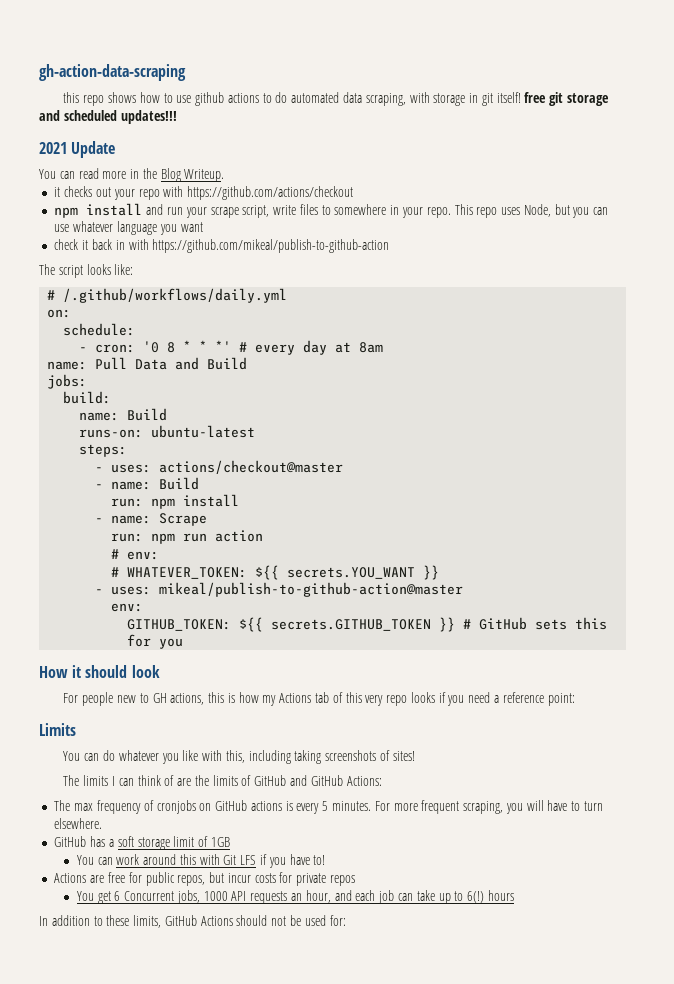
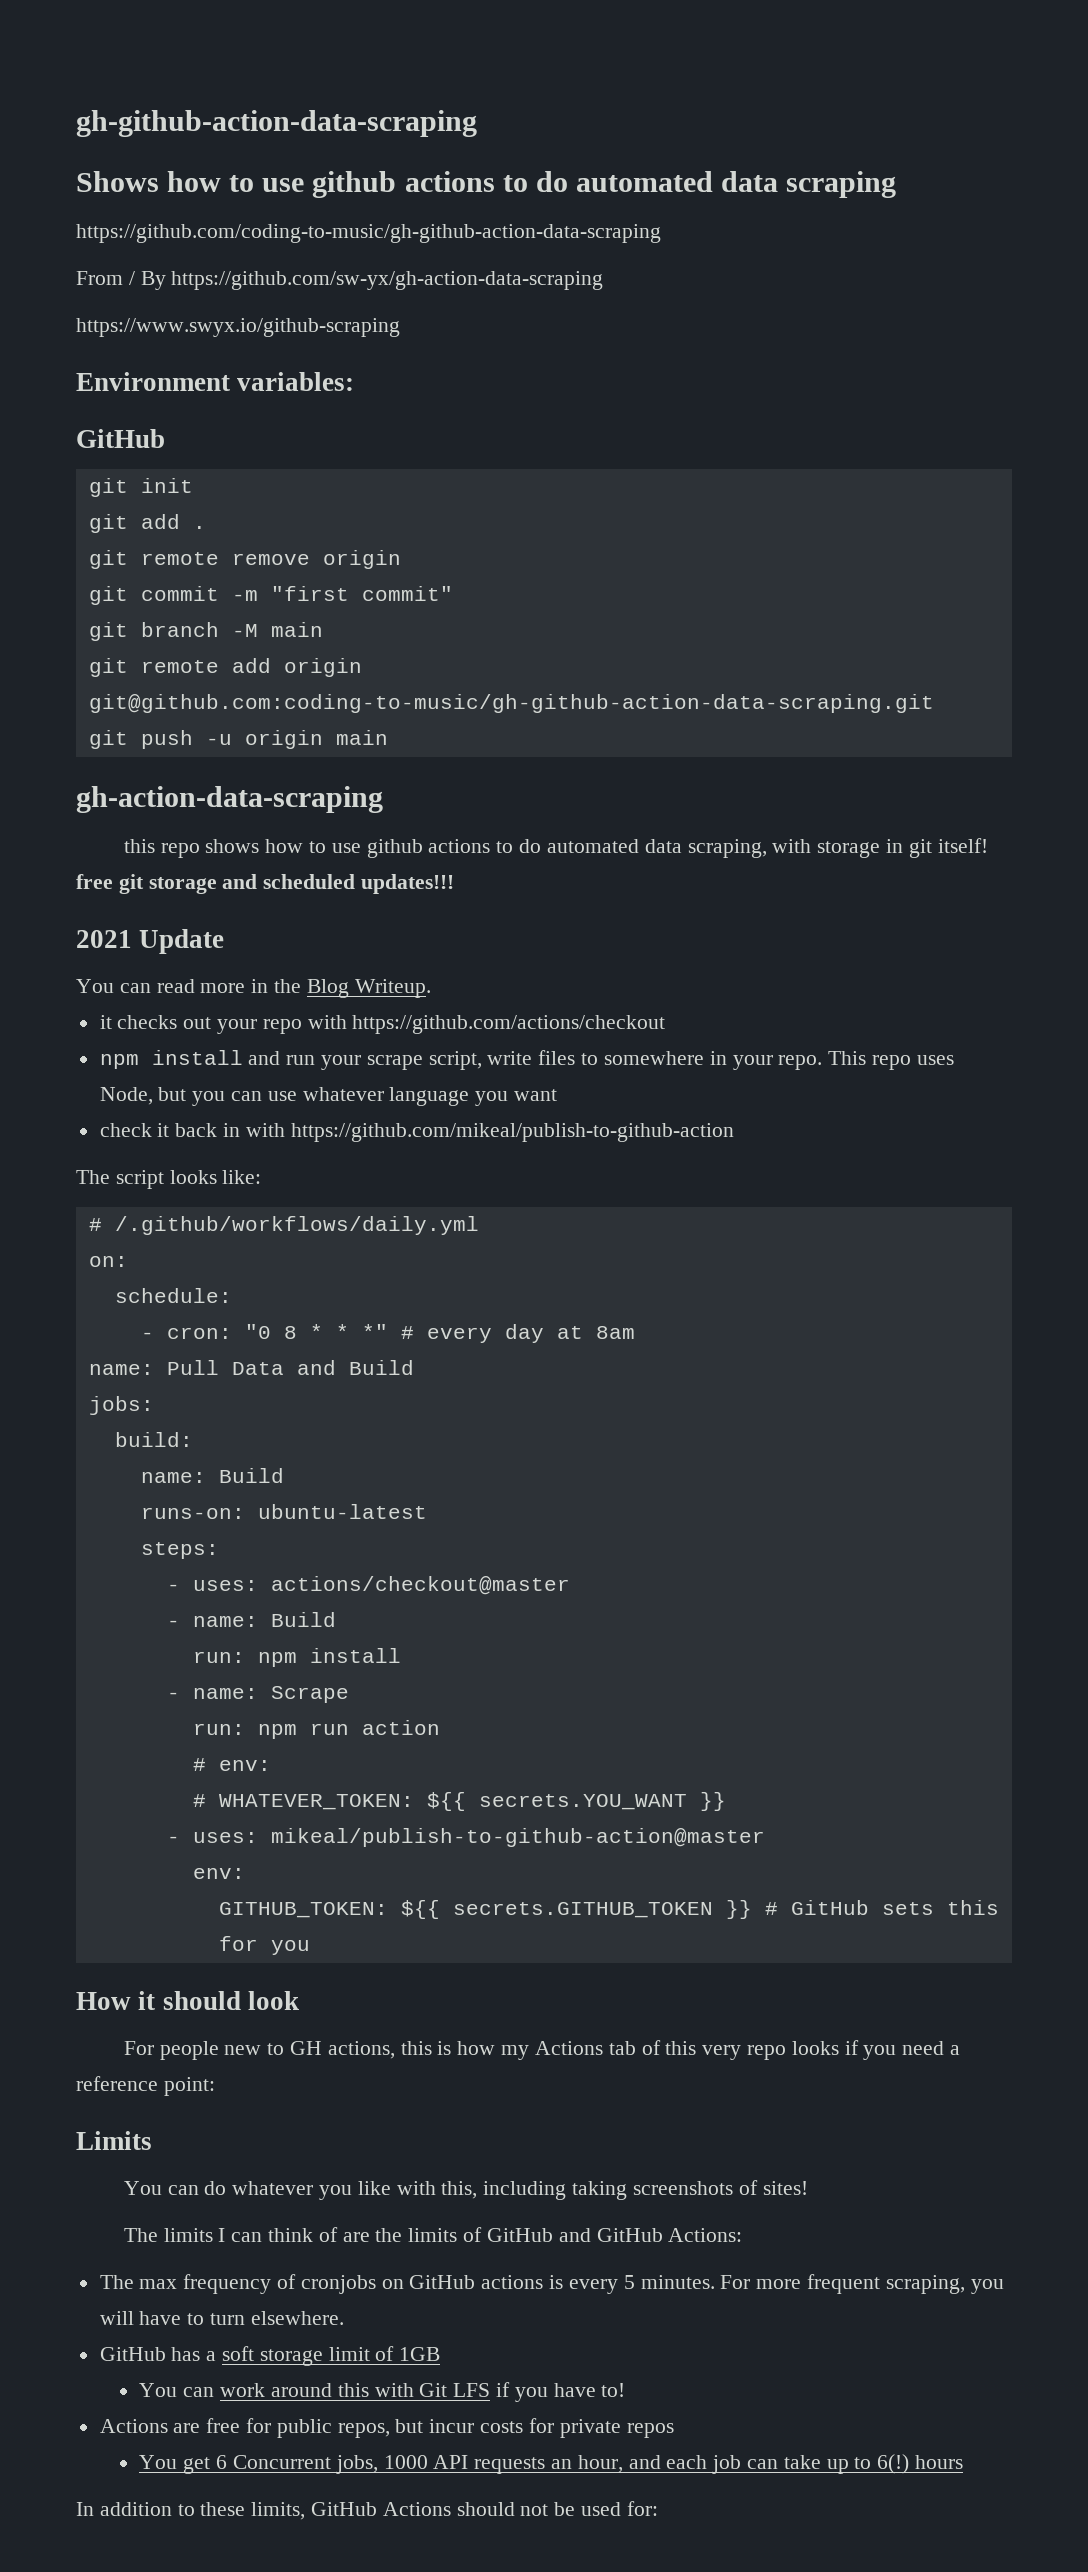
(39, 72) none -> [76,110,477,137] [76,171,897,198] [76,224,661,243] [76,271,604,290] [76,318,400,337] [76,372,355,391] [76,429,165,448] [88,478,193,497] [88,514,206,533] [88,550,401,569] [88,586,453,605] [88,622,323,641] [88,658,362,677] [88,694,934,713] [88,730,388,749] gh-github-action-data-scraping // Shows how to use github actions to do automated data scraping // https://github.com/coding-to-music/gh-github-action-data-scraping // From / By https://github.com/sw-yx/gh-action-data-scraping // https://www.swyx.io/github-scraping // Environment variables: // GitHub // git init // git add . // git remote remove origin // git commit -m "first commit" // git branch -M main // git remote add origin git@github.com:coding-to-music/gh-github-action-data-scraping.git // git push -u origin main //
[143,341,160,353] '0 -> [244,1324,271,1339] "0
[215,340,232,352] *' -> [361,1324,388,1339] *"

